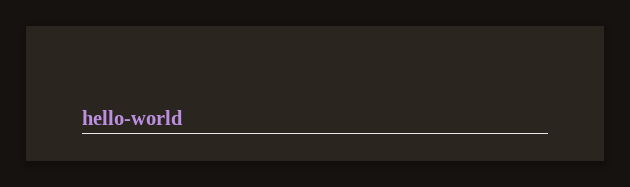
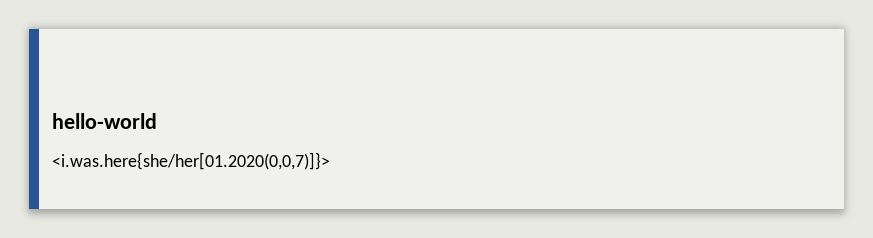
(183, 117) none -> [52,152,330,170] // <i.was.here{she/her[01.2020(0,0,7)]}>

